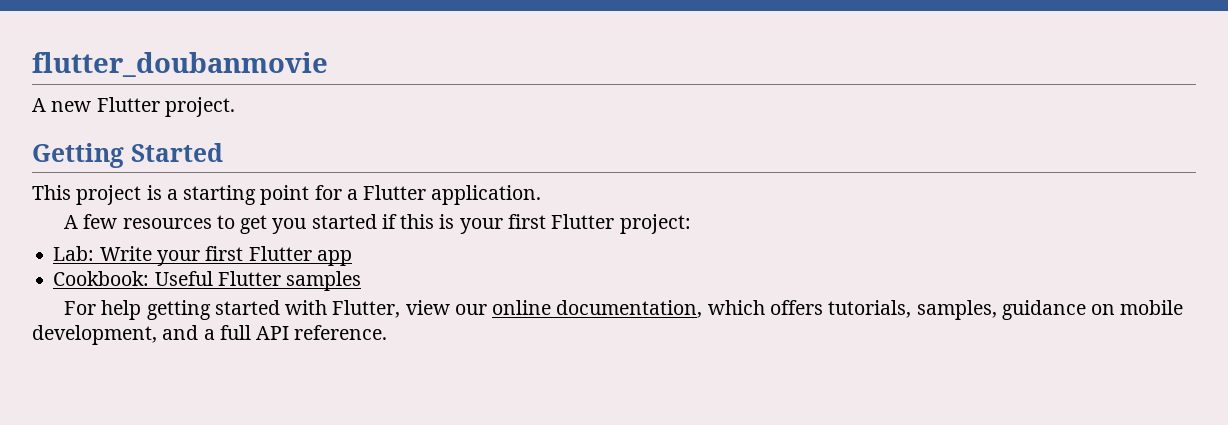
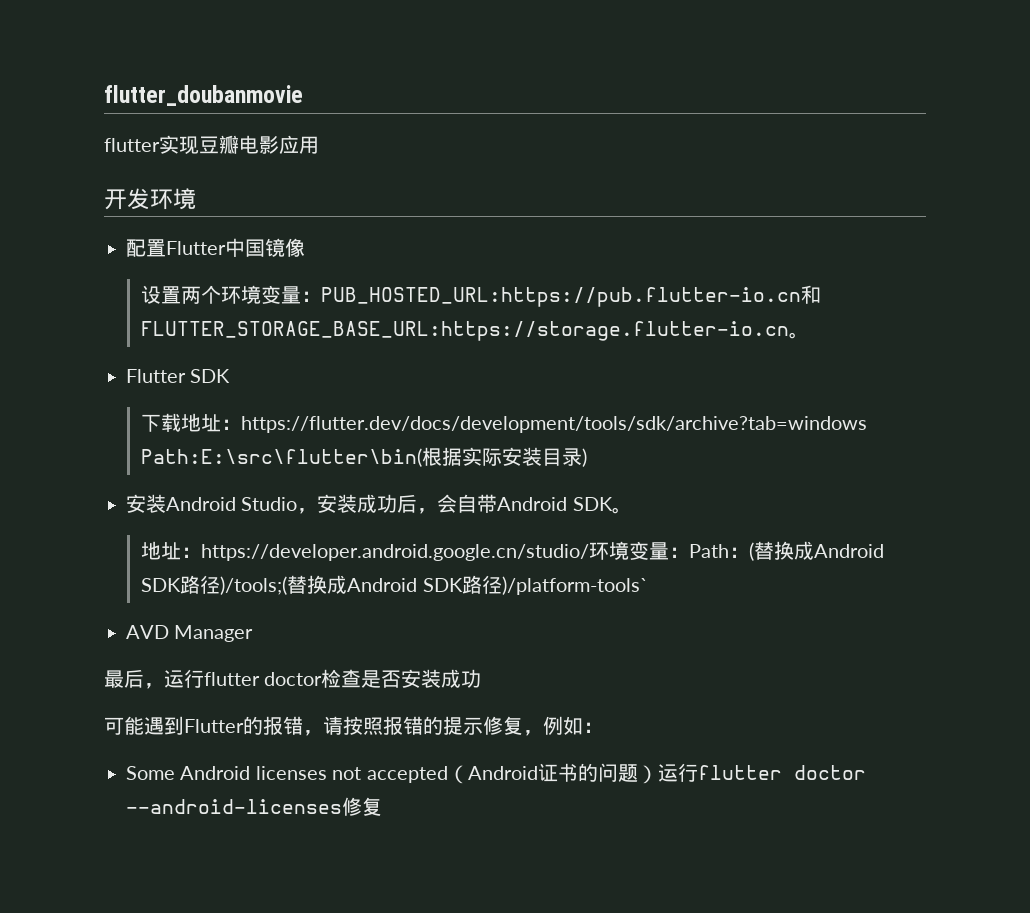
[32,97,235,117] [32,143,223,168] [32,185,542,205] [64,214,691,234] [53,246,352,266] [53,271,362,291] [64,300,1184,320] [32,325,388,345] A new Flutter project. // Getting Started // This project is a starting point for a Flutter application. // A few resources to get you started if this is your first Flutter project: // Lab: Write your first Flutter app // Cookbook: Useful Flutter samples // For help getting started with Flutter, view our online documentation, which offers tutorials, samples, guidance on mobile development, and a full API reference. -> [104,135,319,155] [104,188,196,210] [126,238,305,257] [141,285,822,307] [141,321,810,341] [126,369,231,383] [141,413,868,433] [141,447,588,467] [126,494,632,514] [141,541,885,561] [141,575,648,595] [126,625,254,642] [104,669,482,689] [104,716,603,736] [126,763,866,784] [126,797,382,816] flutter实现豆瓣电影应用 // 开发环境 // 配置Flutter中国镜像 // 设置两个环境变量：PUB_HOSTED_URL:https://pub.flutter-io.cn和FLUTTER_STORAGE_BASE_URL:https://storage.flutter-io.cn。 // Flutter SDK // 下载地址：https://flutter.dev/docs/development/tools/sdk/archive?tab=windows Path:E:\src\flutter\bin(根据实际安装目录) // 安装Android Studio，安装成功后，会自带Android SDK。 // 地址：https://developer.android.google.cn/studio/环境变量：Path：(替换成Android SDK路径)/tools;(替换成Android SDK路径)/platform-tools` // AVD Manager // 最后，运行flutter doctor检查是否安装成功 // 可能遇到Flutter的报错，请按照报错的提示修复，例如： // Some Android licenses not accepted（Android证书的问题）运行flutter doctor --android-licenses修复

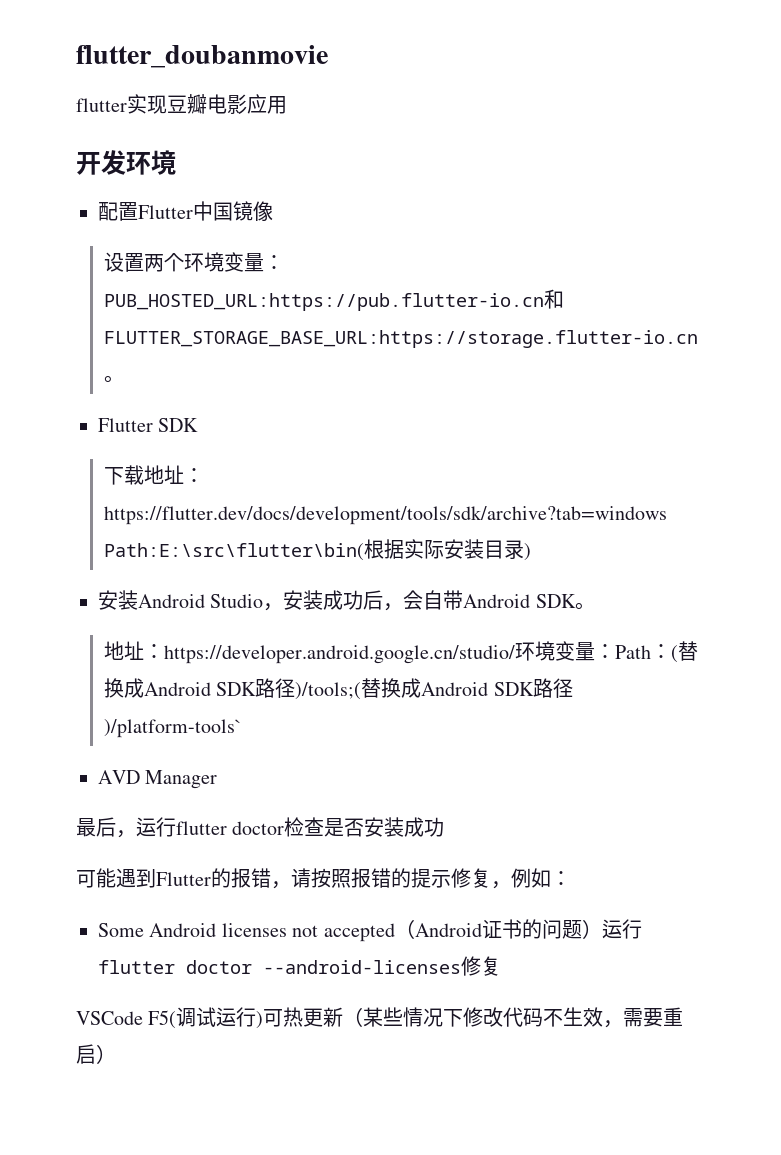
(382, 806) none -> [76,1007,684,1029] [76,1044,116,1064] // VSCode F5(调试运行)可热更新（某些情况下修改代码不生效，需要重启）

